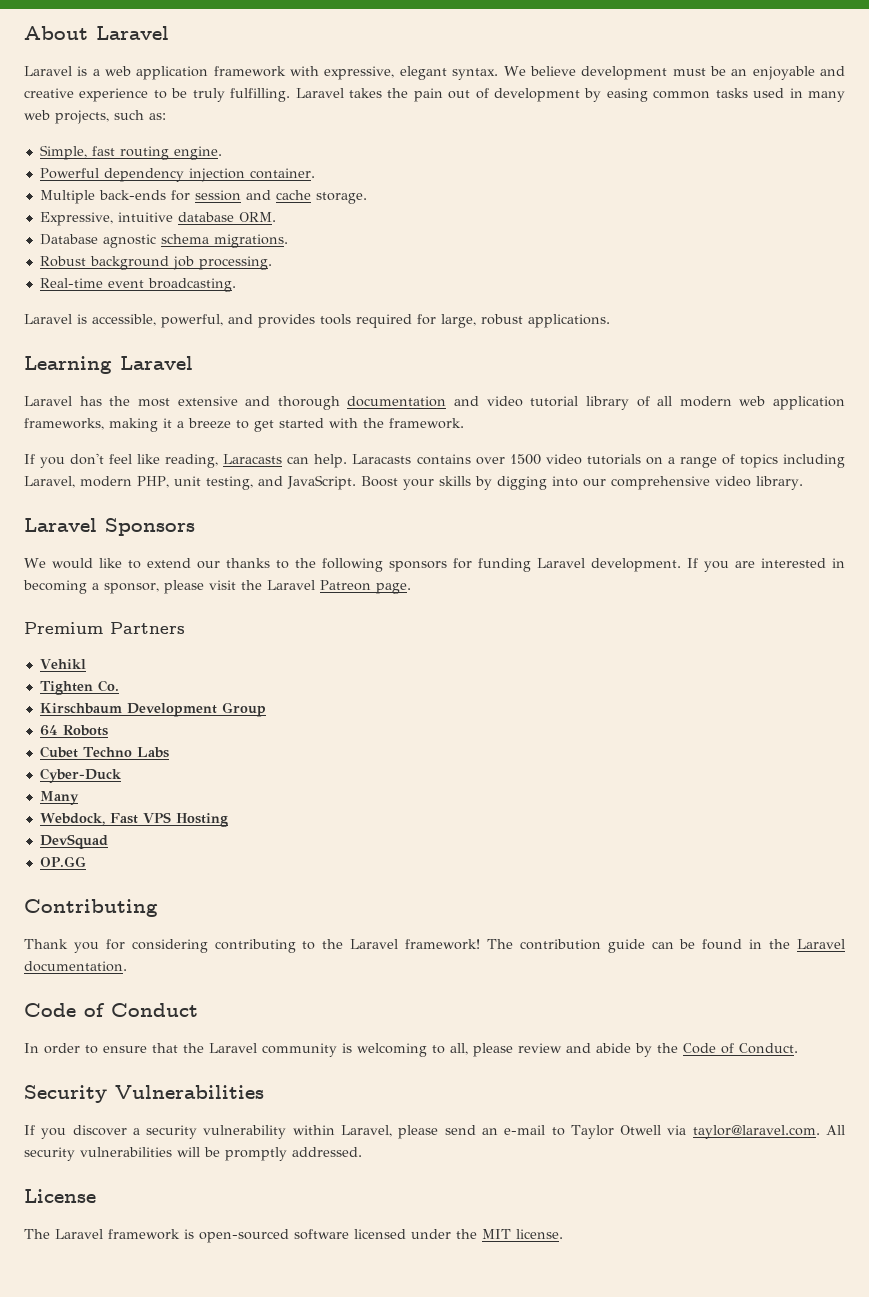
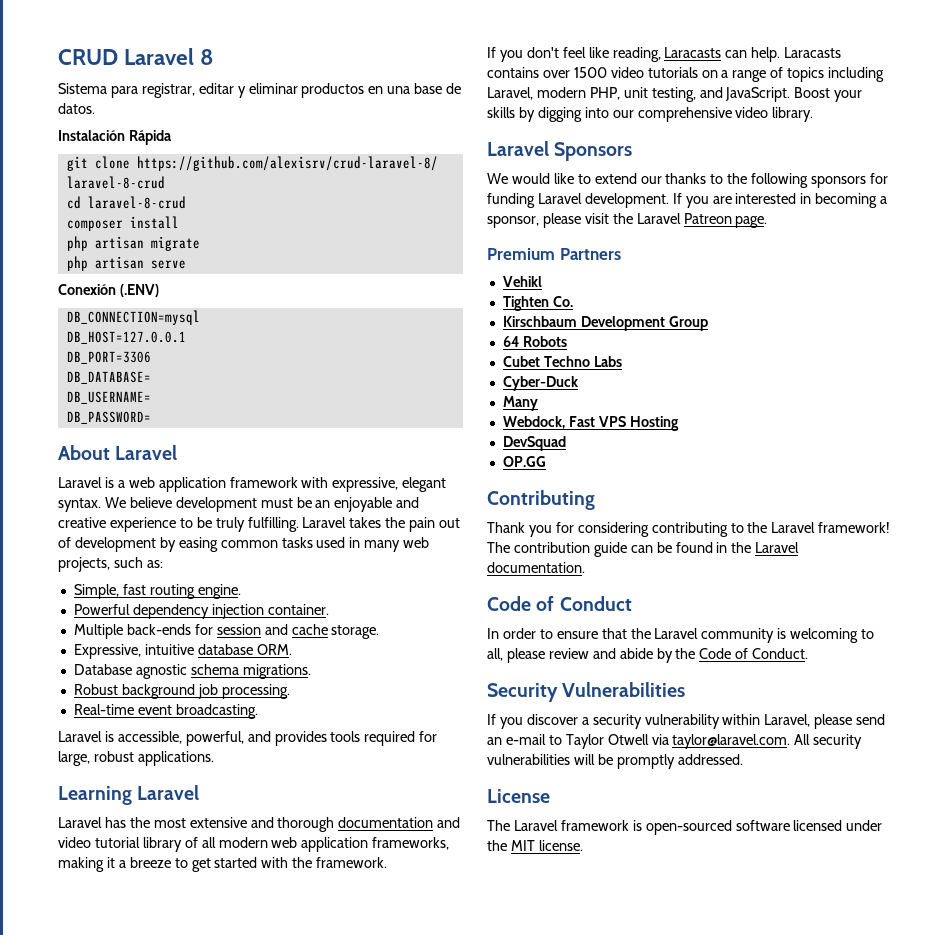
(24, 33) none -> [58,48,215,65] [58,83,462,98] [58,103,95,114] [58,130,172,145] [66,156,438,171] [66,176,165,189] [66,196,186,209] [66,216,179,231] [66,236,200,251] [66,256,186,271] [58,284,159,297] [66,310,200,325] [66,331,186,344] [66,351,151,364] [66,371,151,384] [66,391,151,404] [66,411,151,424] CRUD Laravel 8 // Sistema para registrar, editar y eliminar productos en una base de datos. // Instalación Rápida // git clone https://github.com/alexisrv/crud-laravel-8/ laravel-8-crud // cd laravel-8-crud // composer install // php artisan migrate // php artisan serve // Conexión (.ENV) // DB_CONNECTION=mysql // DB_HOST=127.0.0.1 // DB_PORT=3306 // DB_DATABASE= // DB_USERNAME= // DB_PASSWORD= //

